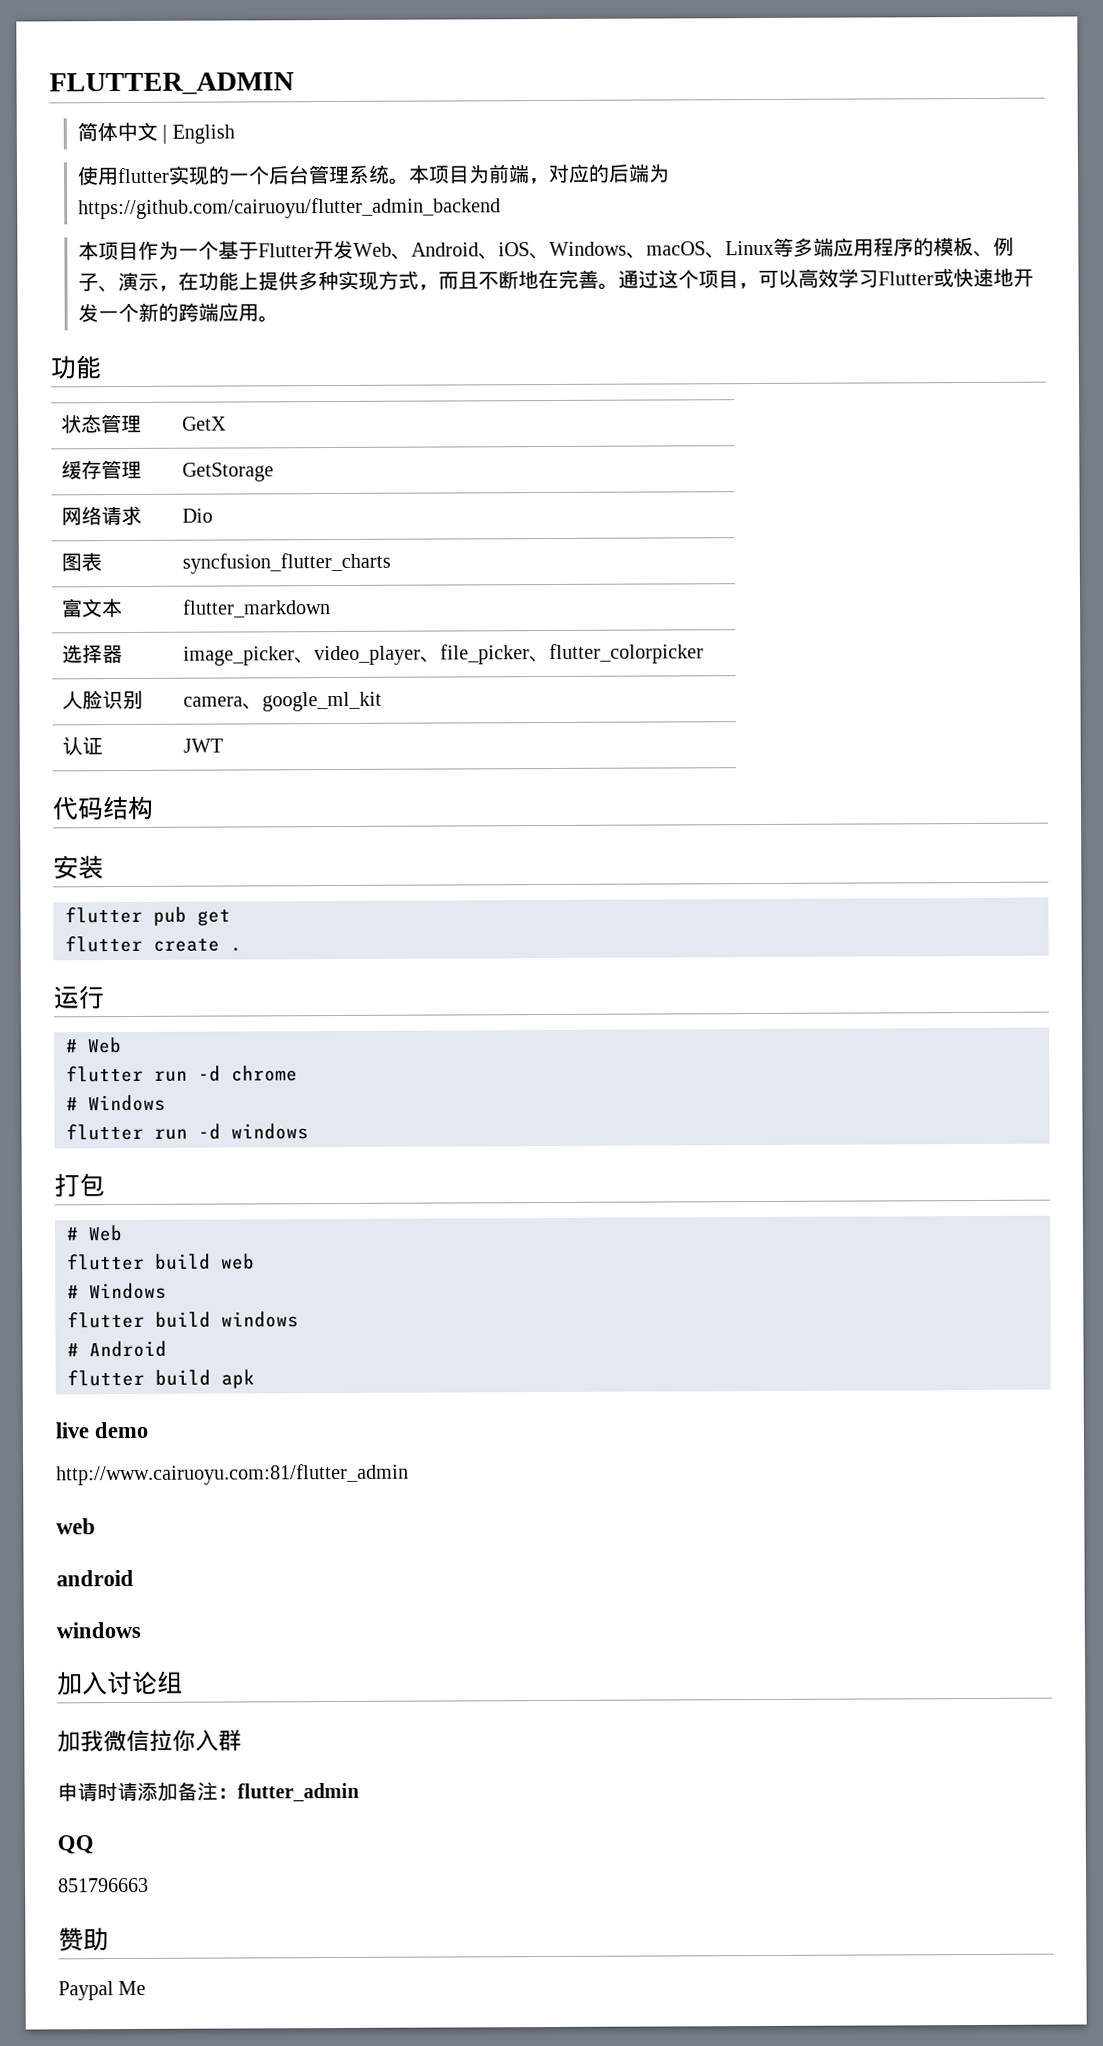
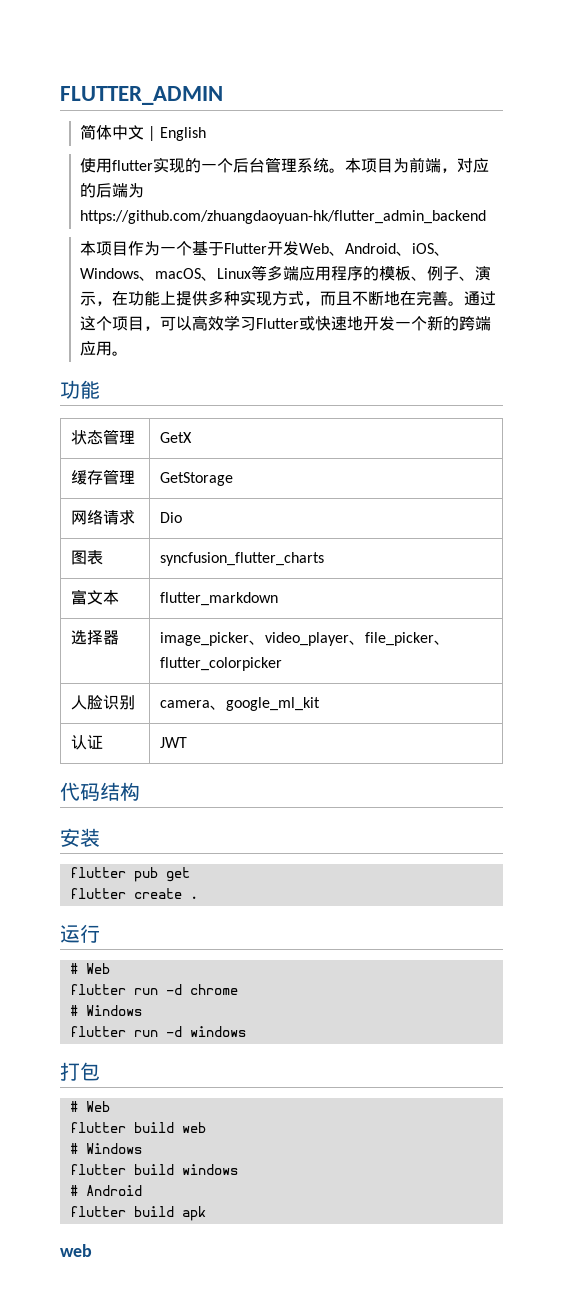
[77,197,501,220] https://github.com/cairuoyu/flutter_admin_backend -> [79,210,486,224] https://github.com/zhuangdaoyuan-hk/flutter_admin_backend
[55,1421,149,1439] [56,1463,409,1486] [56,1518,96,1535] [56,1569,134,1587] [56,1621,141,1639] [57,1670,183,1696] [57,1729,242,1753] [57,1781,359,1803] [57,1835,94,1855] [58,1877,149,1893] [58,1927,109,1952] [58,1980,147,2001] live demo // http://www.cairuoyu.com:81/flutter_admin // web // android // windows // 加入讨论组 // 加我微信拉你入群 // 申请时请添加备注：flutter_admin // QQ // 851796663 // 赞助 // Paypal Me -> [60,1244,92,1257] web

